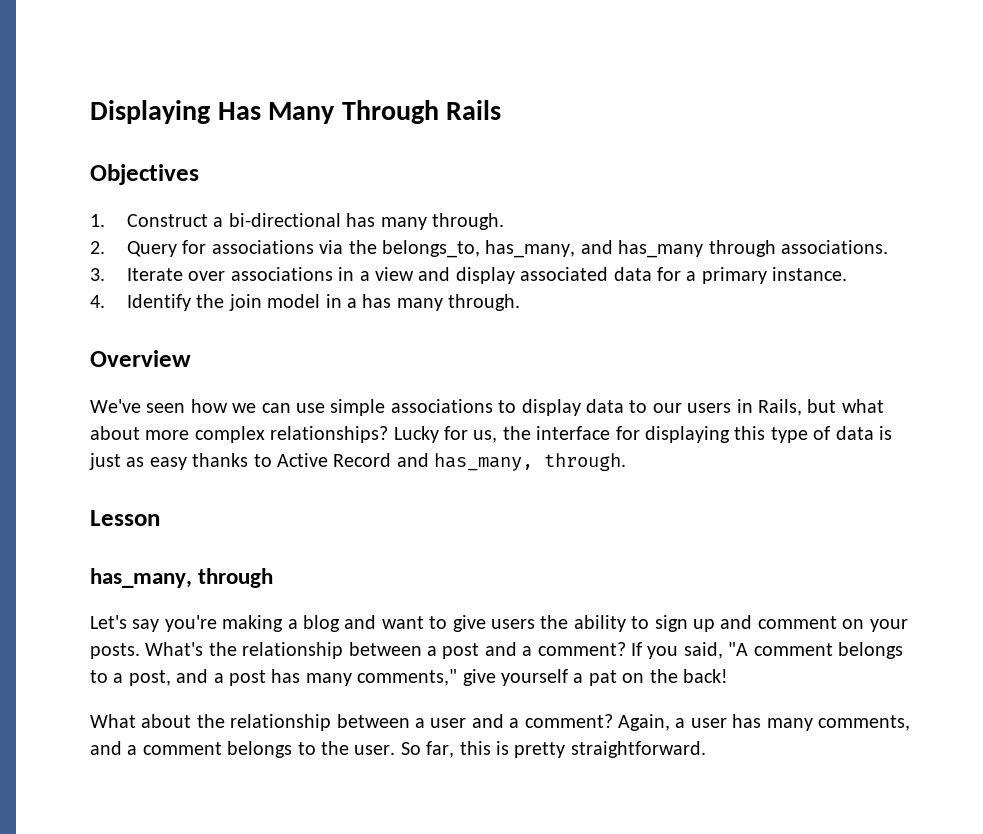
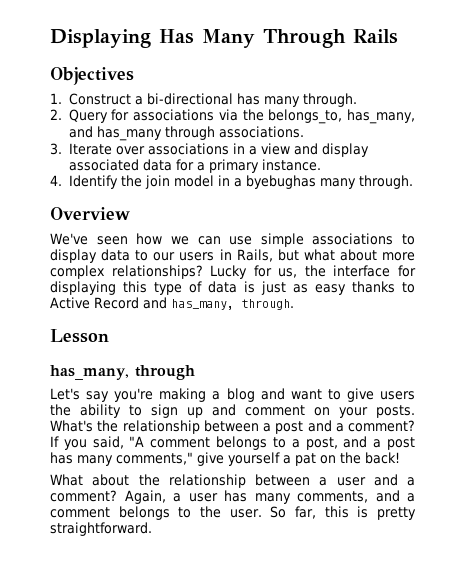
[362,294,392,308] has -> [245,175,316,189] byebughas

